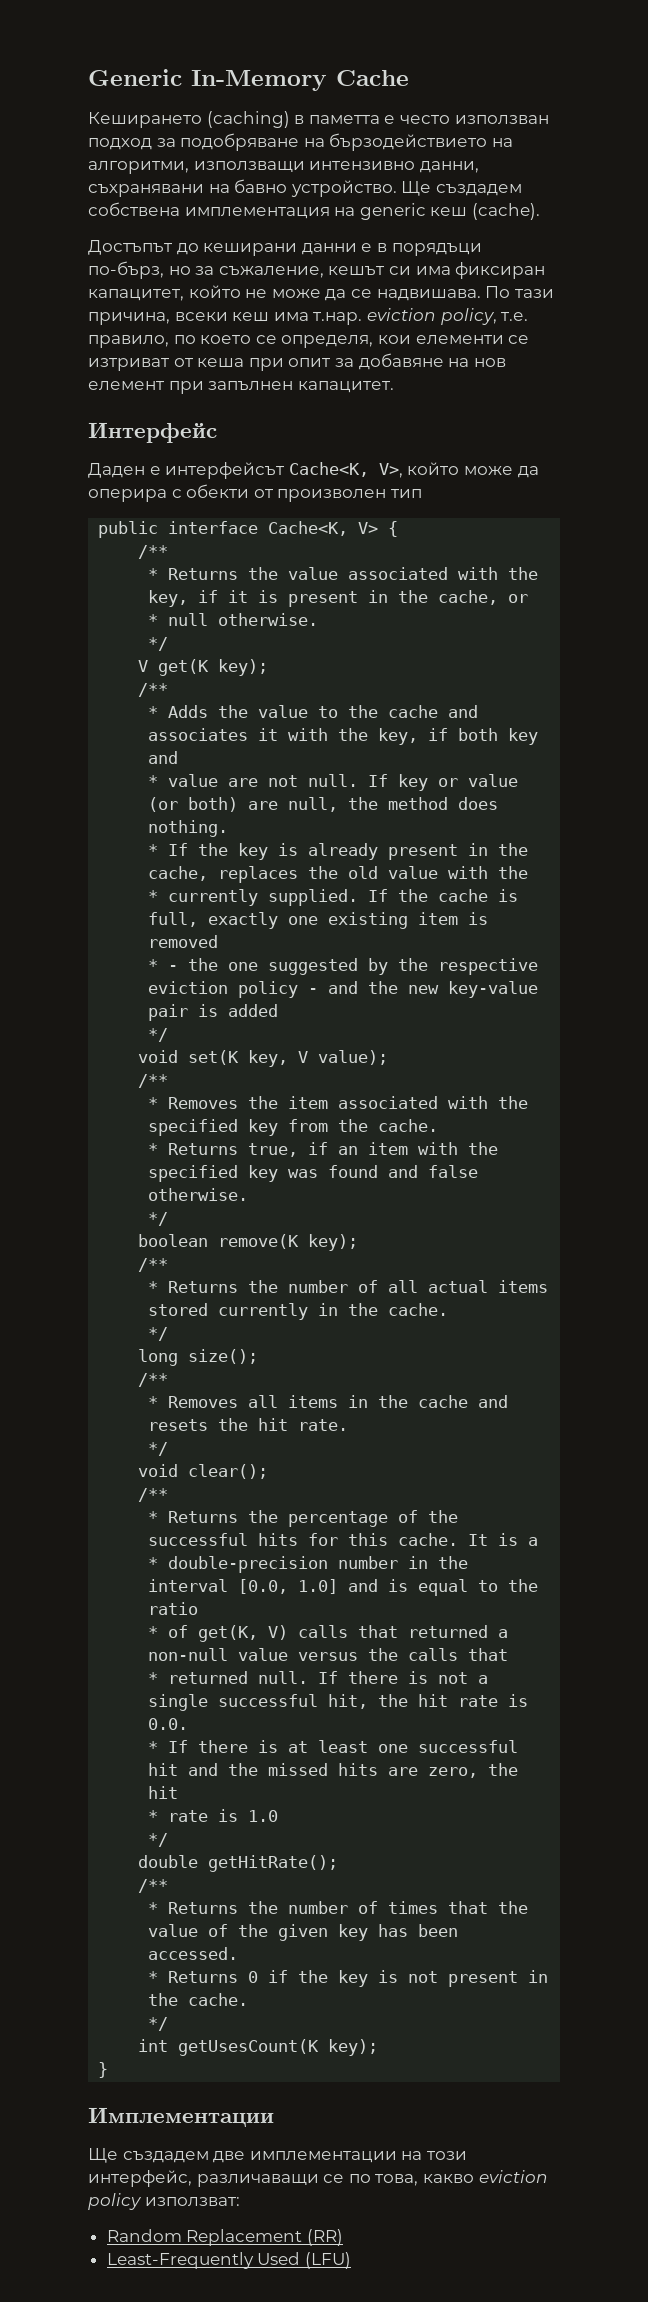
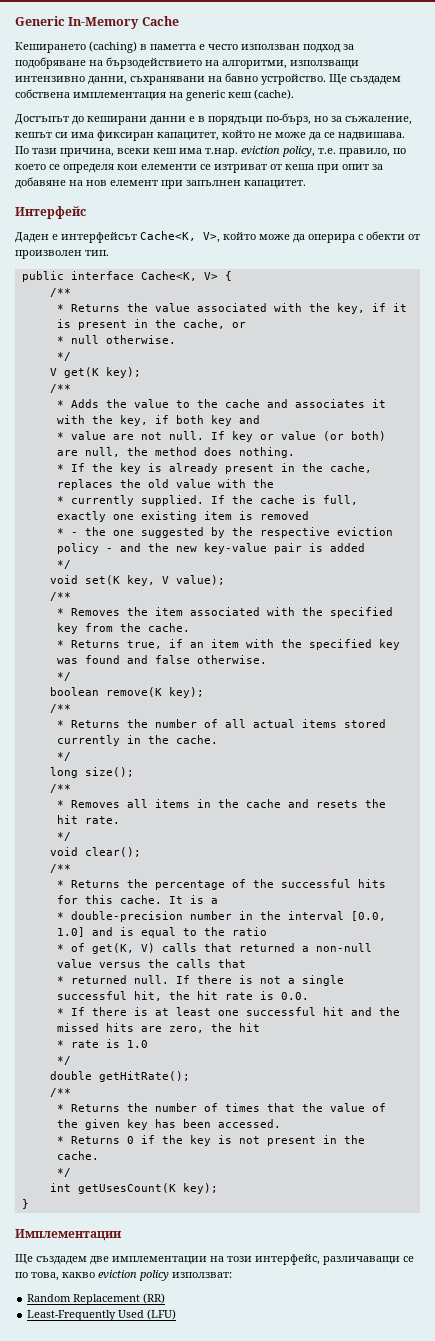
[281,335,374,348] определя, -> [63,164,114,173] определя
[390,489,422,498] тип -> [85,250,109,256] тип.

